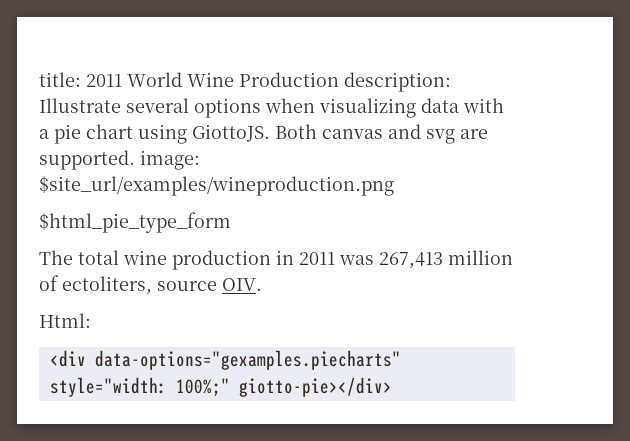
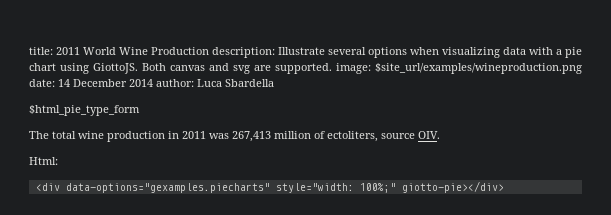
(394, 186) none -> [29,79,274,87] date: 14 December 2014 author: Luca Sbardella

